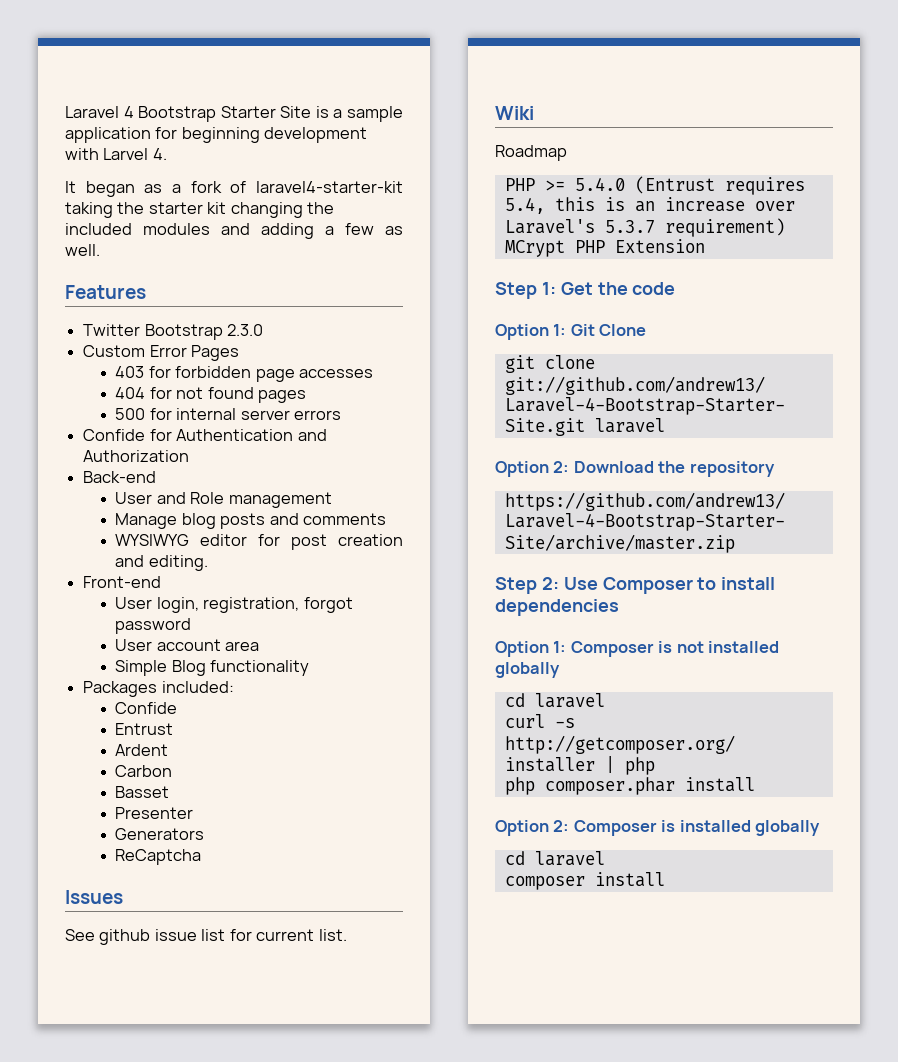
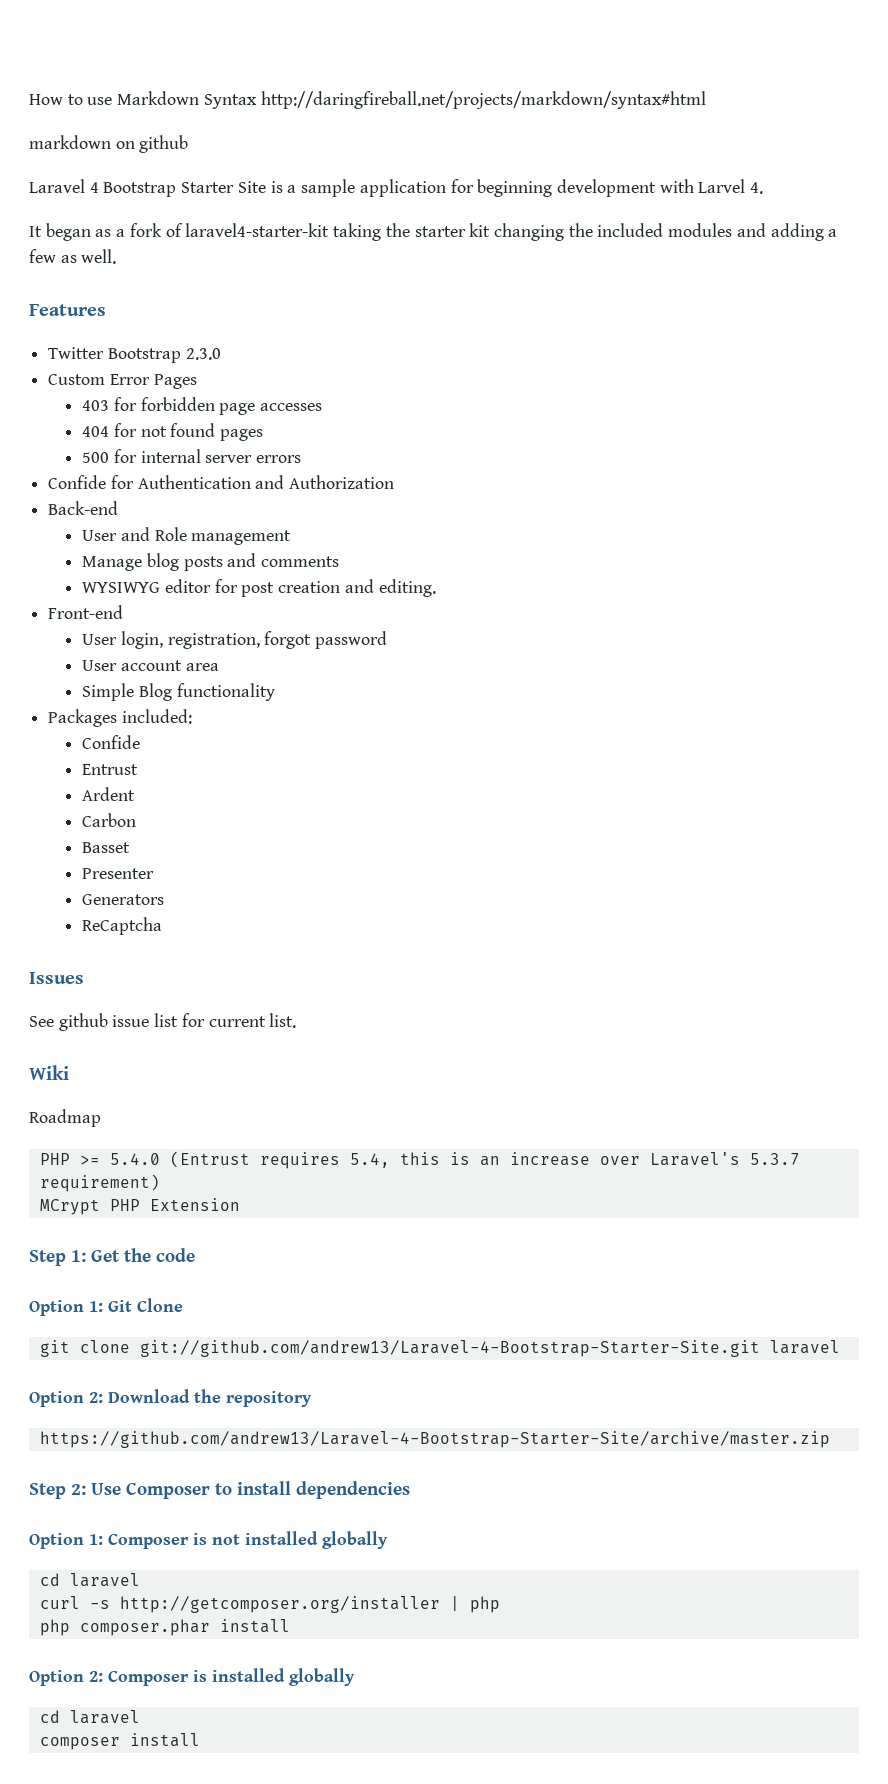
(65, 112) none -> [29,91,706,109] [29,135,189,153] How to use Markdown Syntax http://daringfireball.net/projects/markdown/syntax#html // markdown on github //

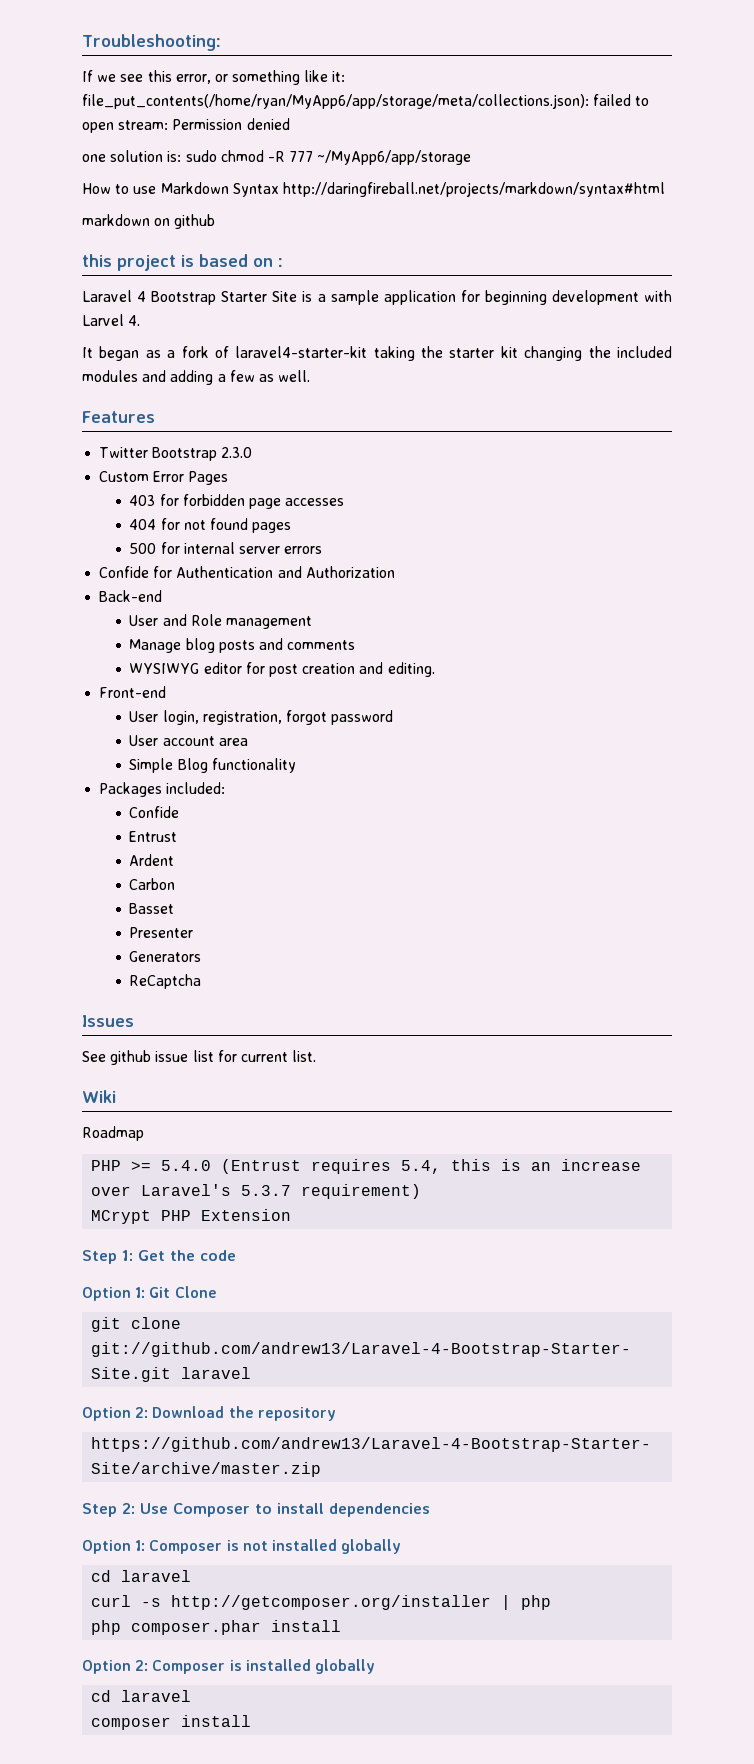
(29, 99) none -> [82,34,221,51] [82,70,346,85] [82,94,650,109] [82,118,290,133] [82,150,472,165] Troubleshooting: // If we see this error, or something like it: file_put_contents(/home/ryan/MyApp6/app/storage/meta/collections.json): failed to open stream: Permission denied // one solution is: sudo chmod -R 777 ~/MyApp6/app/storage //
(189, 144) none -> [82,254,283,271] // this project is based on :

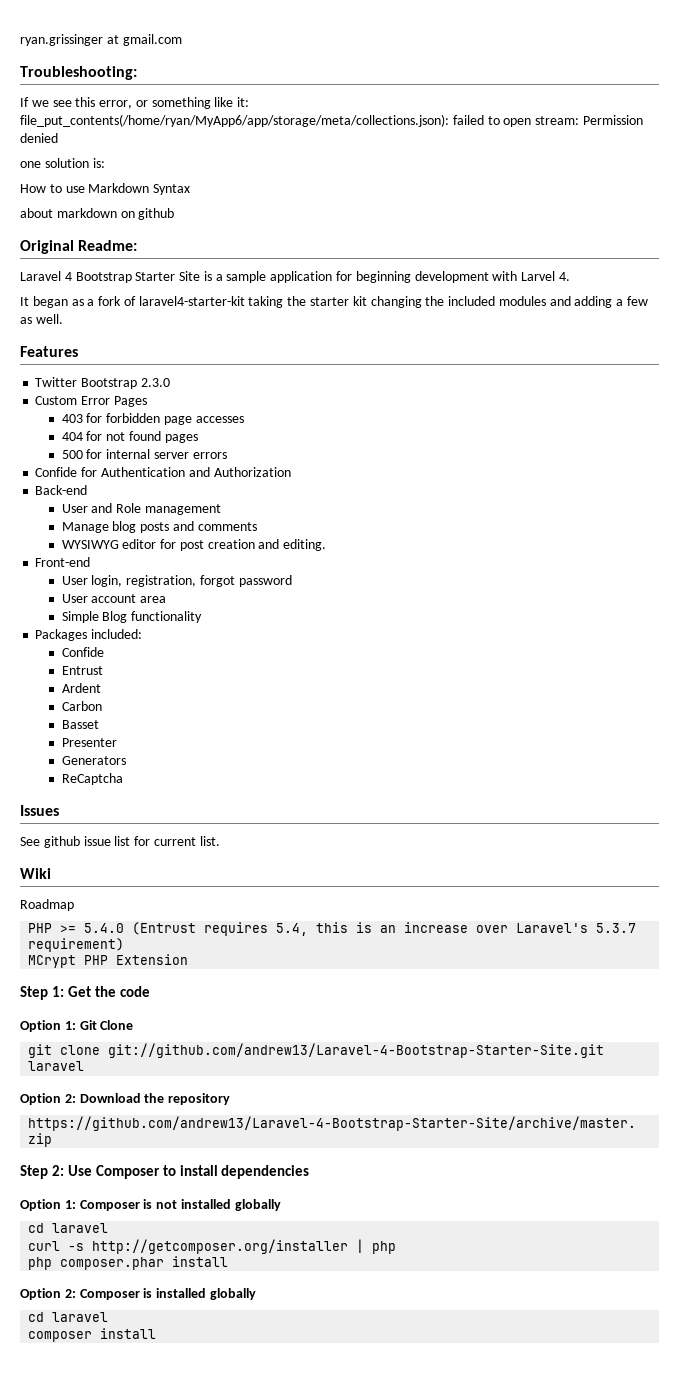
(82, 42) none -> [20,34,182,46] ryan.grissinger at gmail.com //
[185,150,472,165] sudo chmod -R 777 ~/MyApp6/app/storage -> (105, 163) none
[282,182,665,197] http://daringfireball.net/projects/markdown/syntax#html // -> [20,208,53,218] // about
[82,254,283,271] this project is based on : -> [20,240,138,254] Original Readme:

